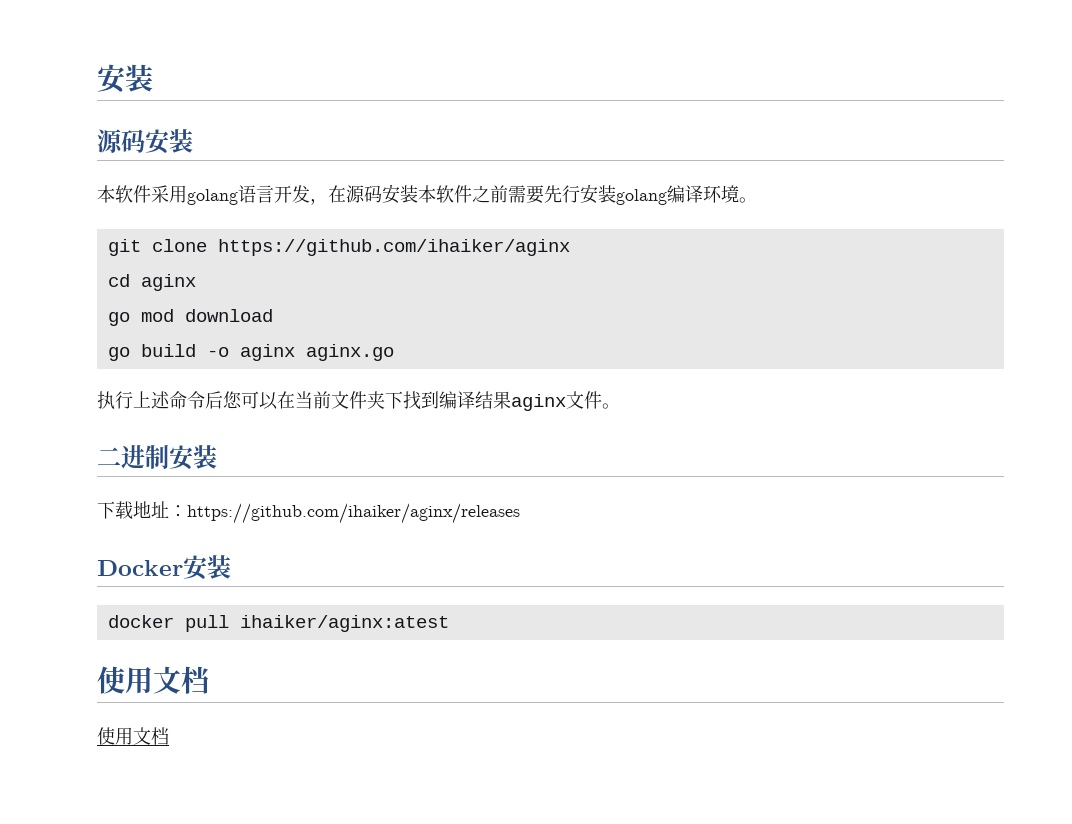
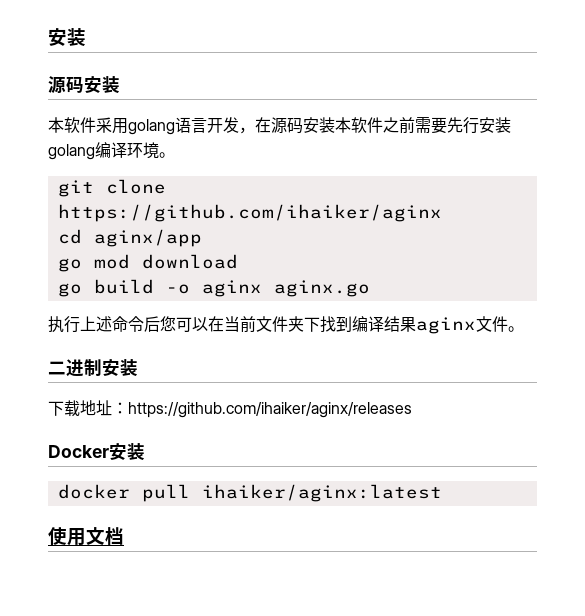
[140,274,196,291] aginx -> [93,229,202,247] aginx/app
[239,615,449,632] [97,666,209,694] [97,727,169,745] ihaiker/aginx:atest // 使用文档 // 使用文档 -> [201,484,442,502] [48,527,124,546] ihaiker/aginx:latest // 使用文档

